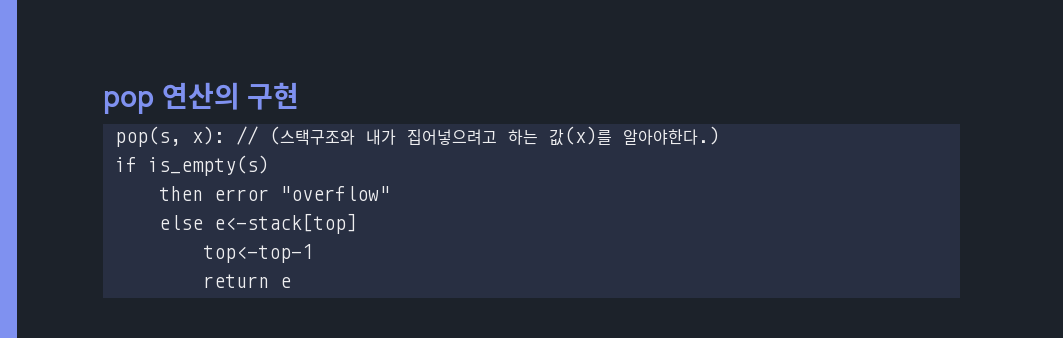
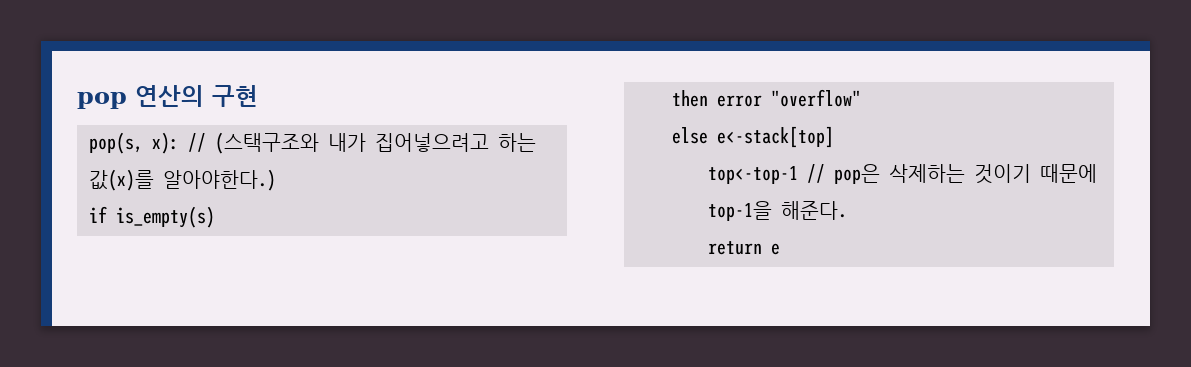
(313, 253) none -> [806,164,1097,184] [707,201,847,221] // pop은 삭제하는 것이기 때문에 top-1을 해준다.

